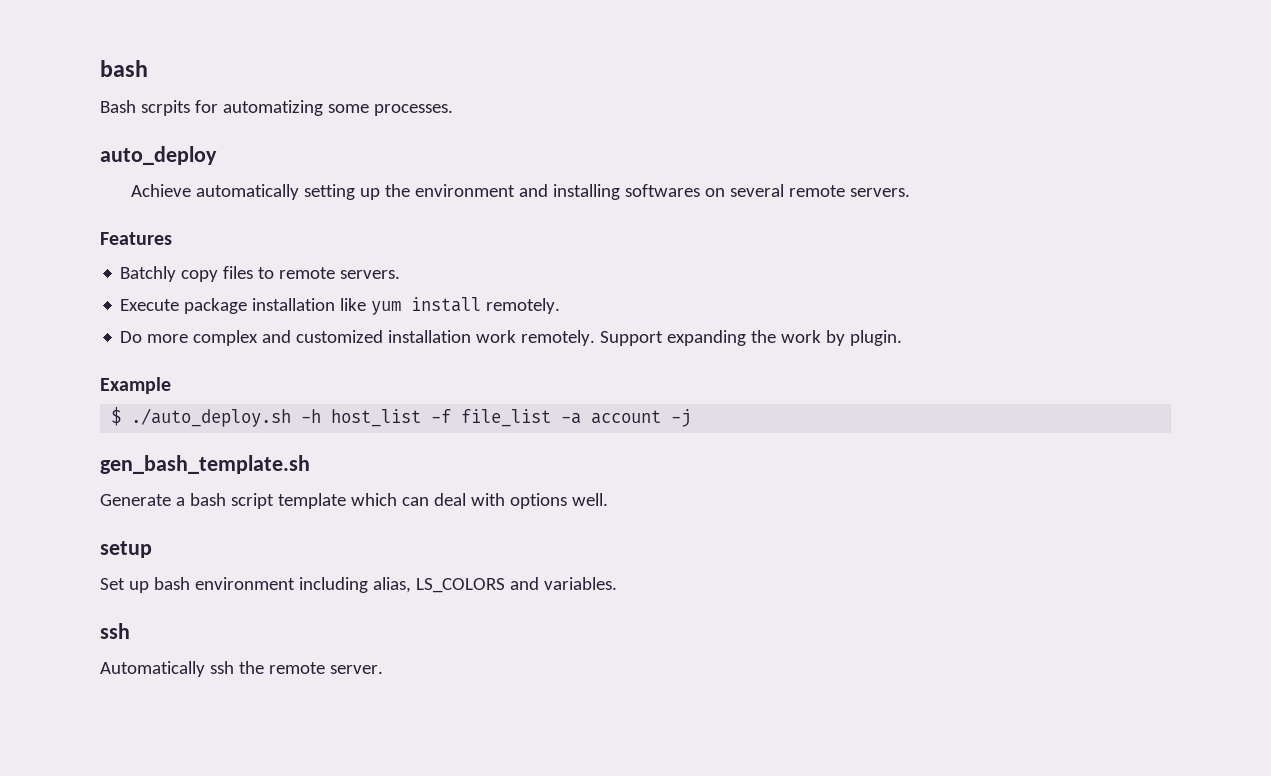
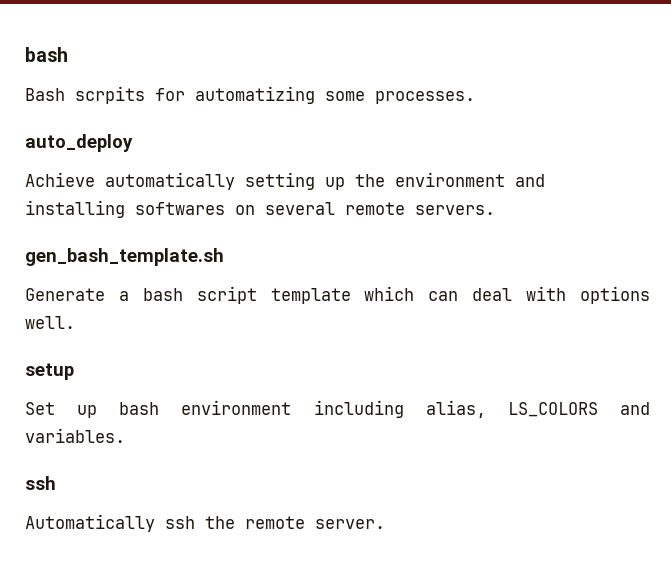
[100,232,172,245] [120,266,401,282] [120,297,561,315] [120,330,903,346] [100,377,171,394] [111,407,692,427] // Features // Batchly copy files to remote servers. // Execute package installation like yum install remotely. // Do more complex and customized installation work remotely. Support expanding the work by plugin. // Example // $ ./auto_deploy.sh -h host_list -f file_list -a account -j -> (495, 210) none

